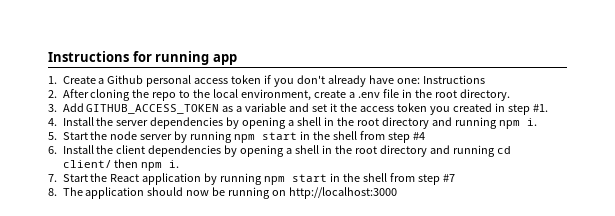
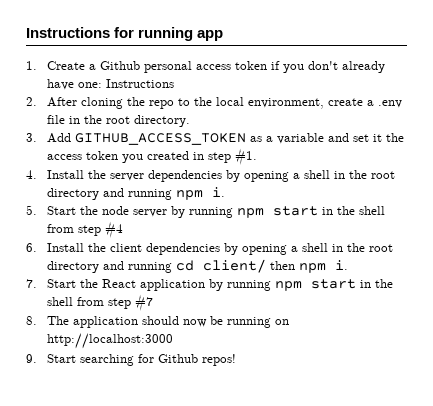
(398, 193) none -> [26,354,237,366] // 9. Start searching for Github repos!

